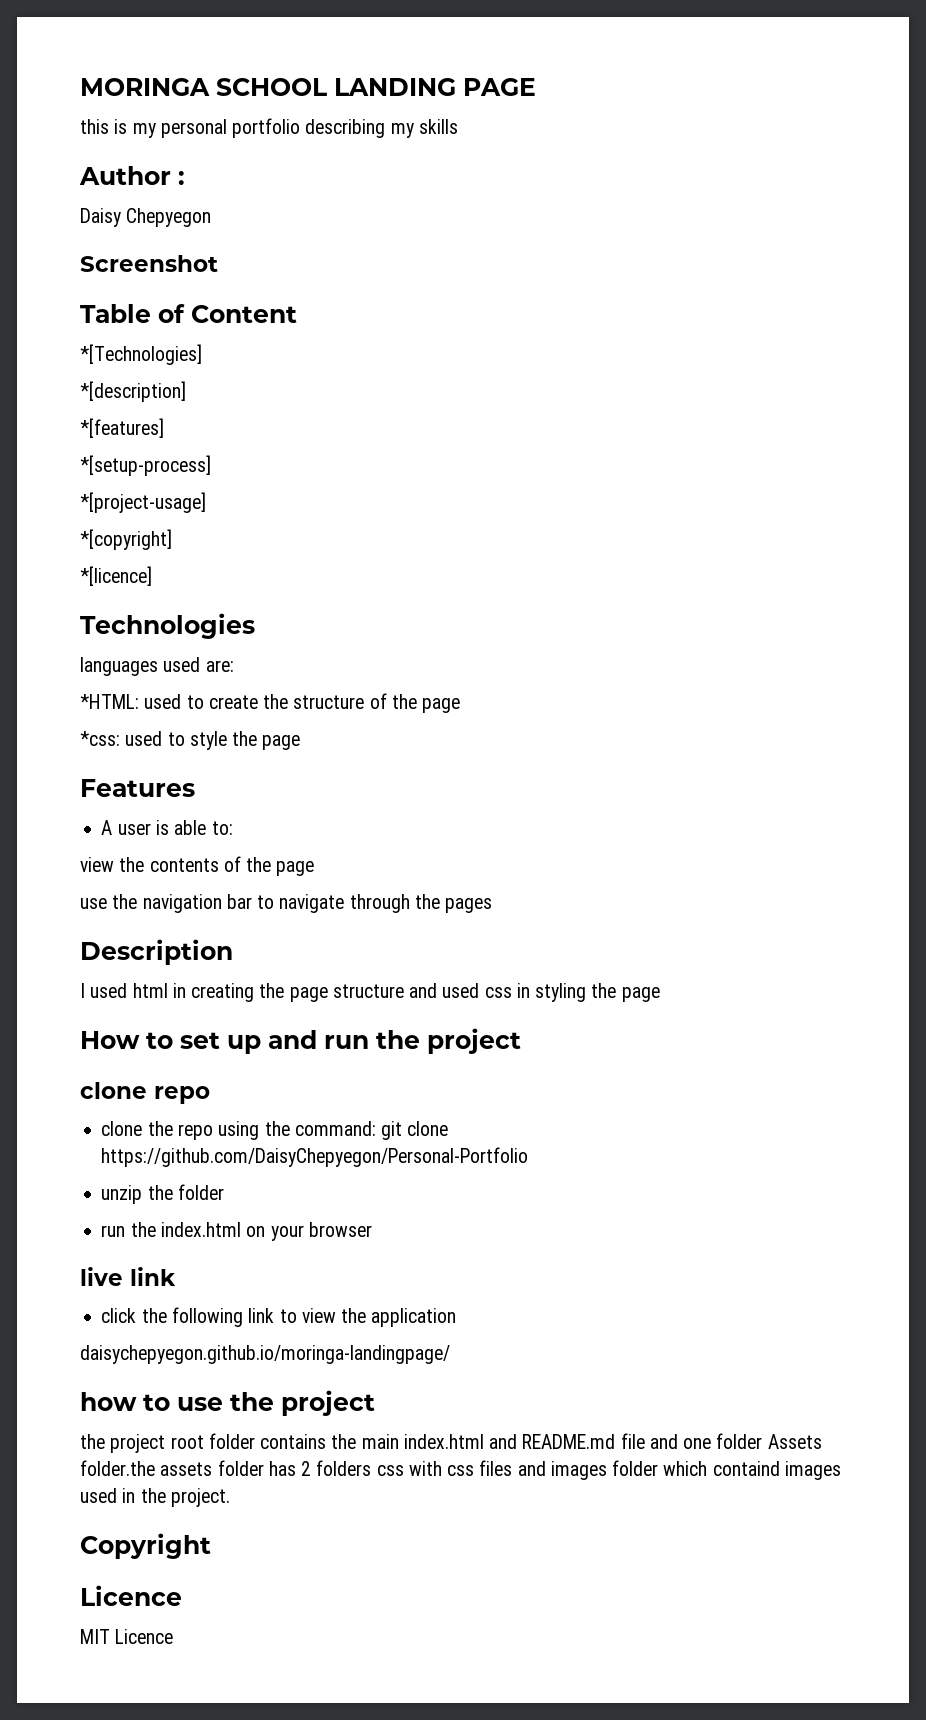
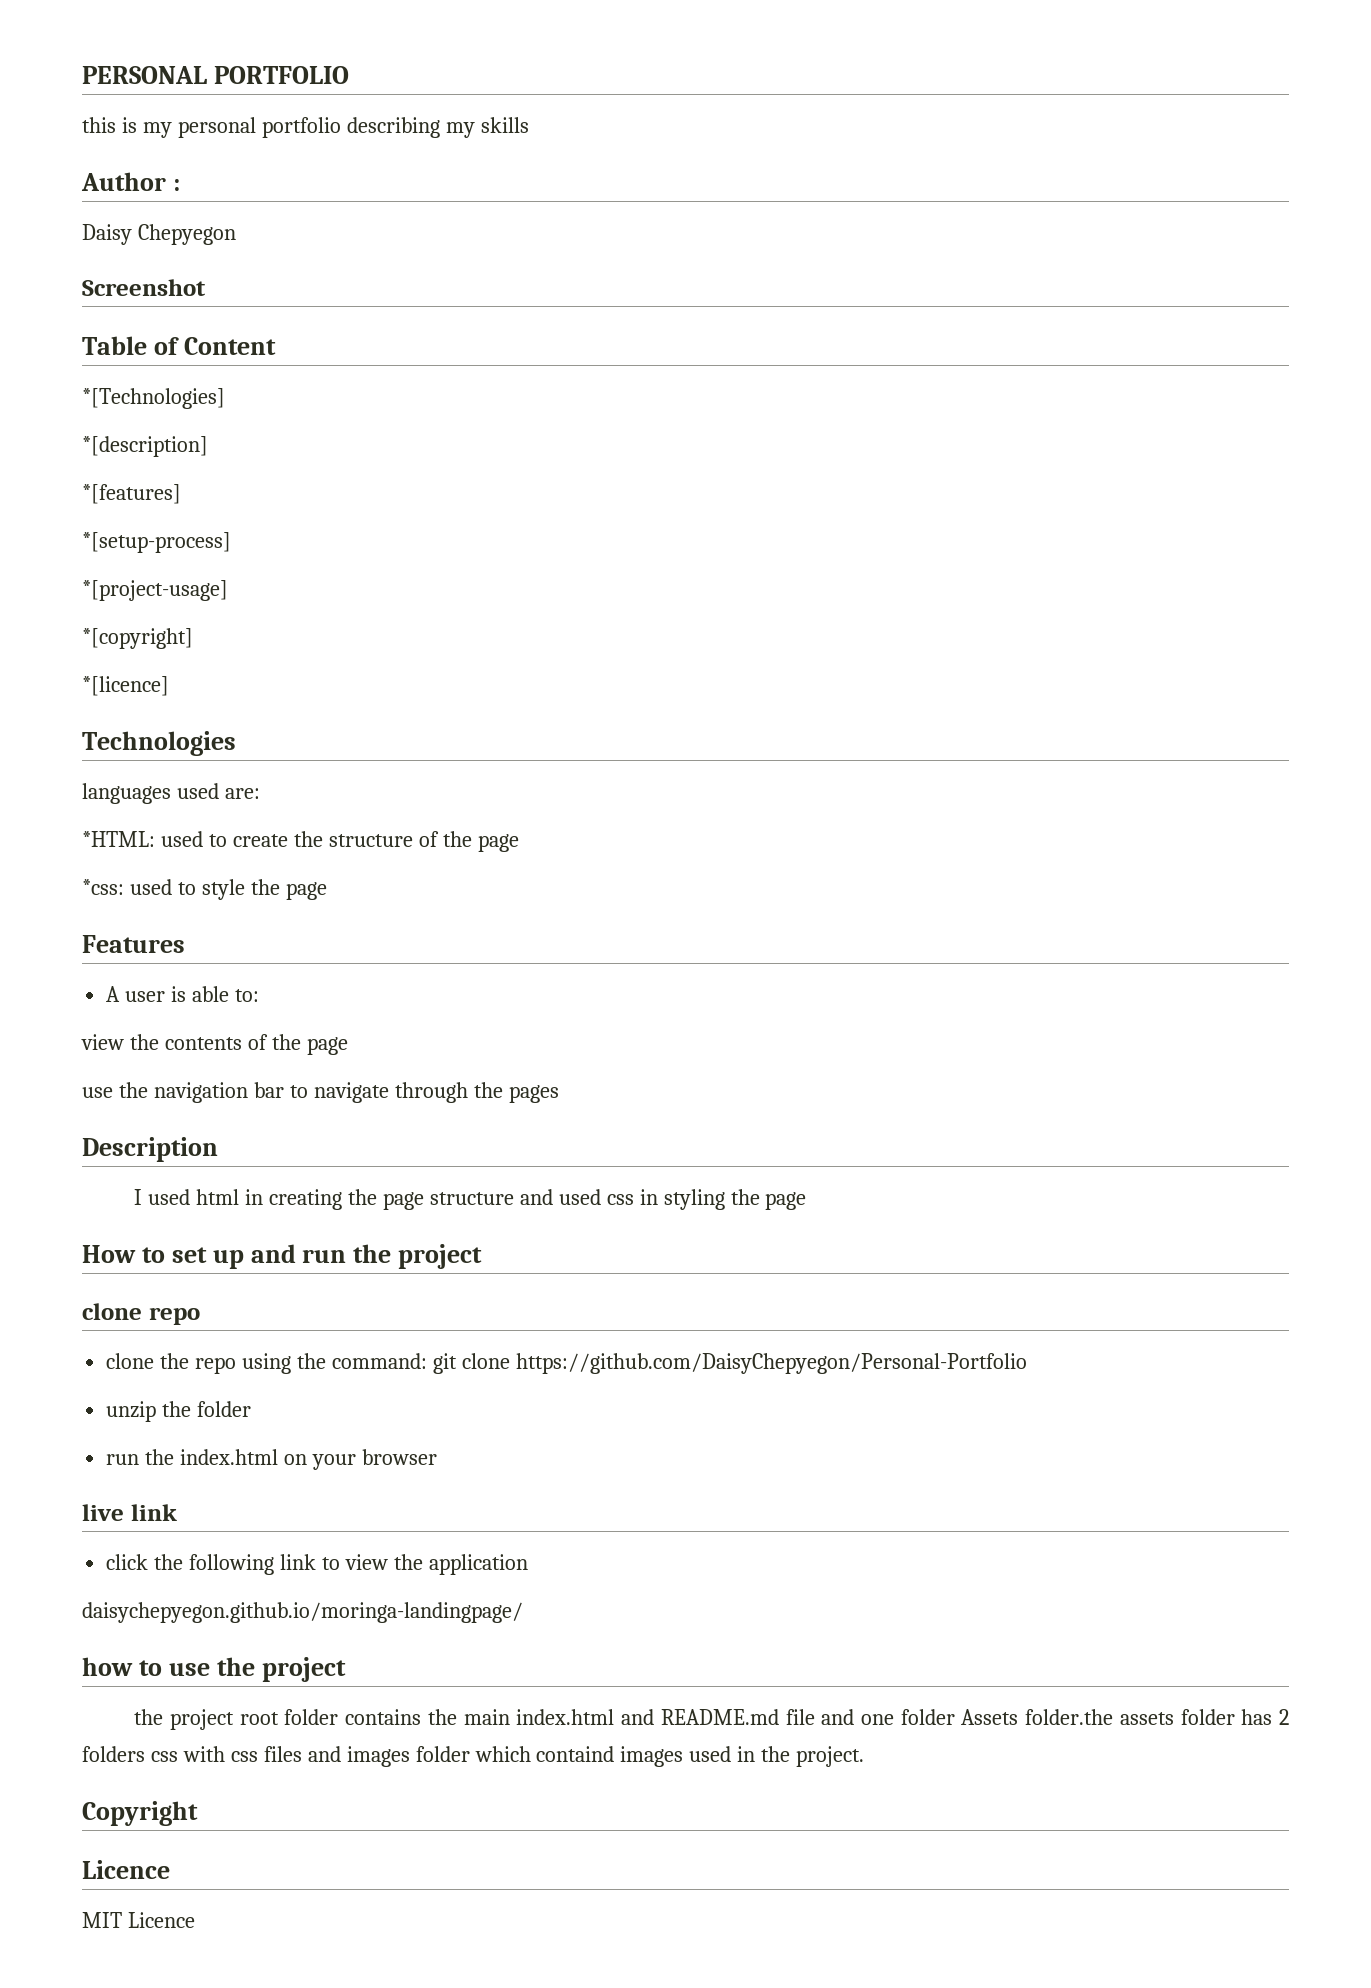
[80,78,536,96] MORINGA SCHOOL LANDING PAGE -> [82,66,349,84] PERSONAL PORTFOLIO

